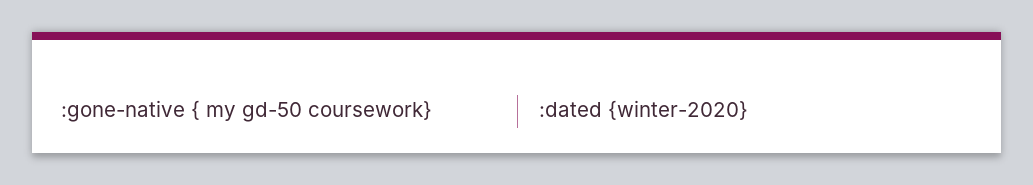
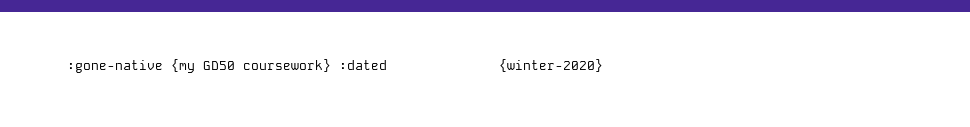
[191,100,302,122] { my gd-50 -> [171,59,235,73] {my GD50

